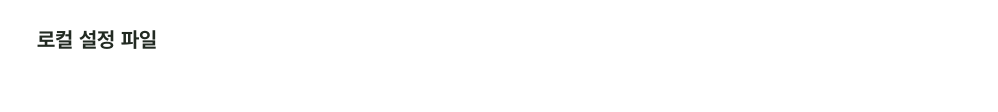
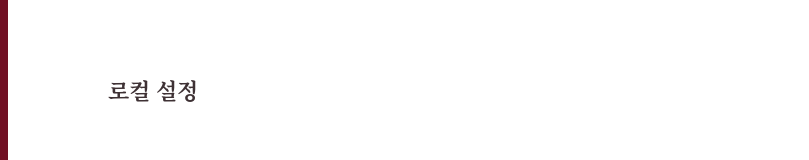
[121,30,157,49] 파일 -> (198, 91) none

